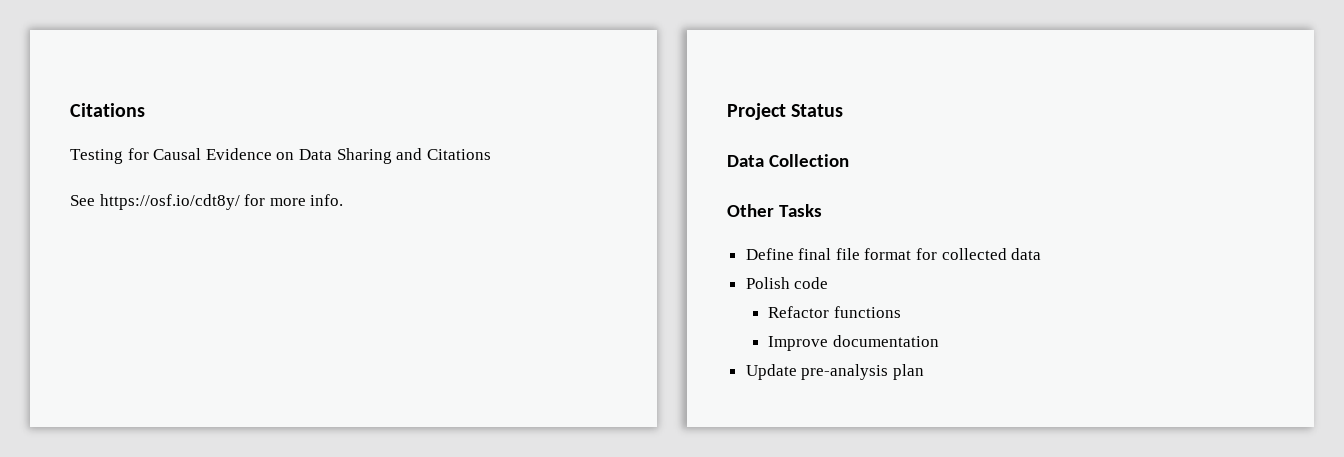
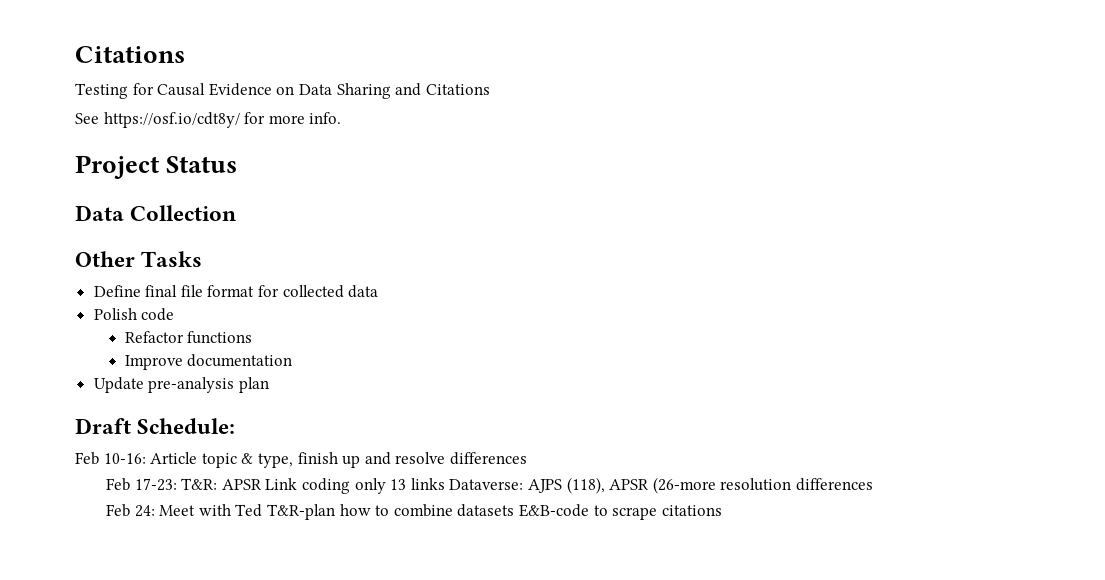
(924, 372) none -> [75,418,236,434] [75,452,527,468] [106,477,873,494] [106,504,722,520] // Draft Schedule: // Feb 10-16: Article topic & type, finish up and resolve differences // Feb 17-23: T&R: APSR Link coding only 13 links Dataverse: AJPS (118), APSR (26-more resolution differences // Feb 24: Meet with Ted T&R-plan how to combine datasets E&B-code to scrape citations

